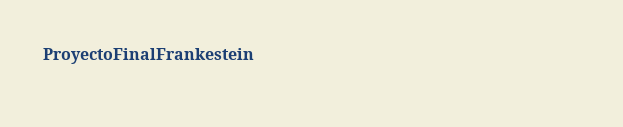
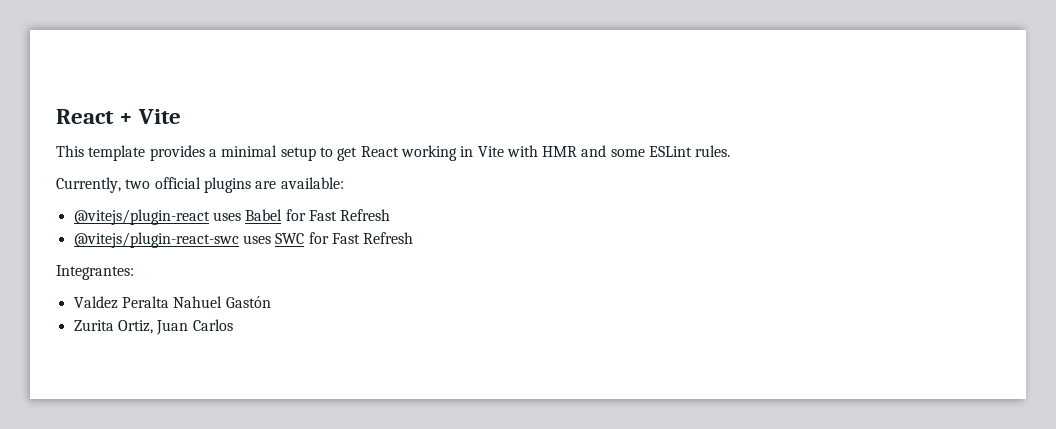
[43,48,254,64] ProyectoFinalFrankestein -> [56,109,182,124] [56,145,731,161] [56,177,344,193] [73,209,391,225] [73,232,414,248] [56,265,134,280] [73,296,271,309] [73,319,233,335] React + Vite // This template provides a minimal setup to get React working in Vite with HMR and some ESLint rules. // Currently, two official plugins are available: // @vitejs/plugin-react uses Babel for Fast Refresh // @vitejs/plugin-react-swc uses SWC for Fast Refresh // Integrantes: // Valdez Peralta Nahuel Gastón // Zurita Ortiz, Juan Carlos

